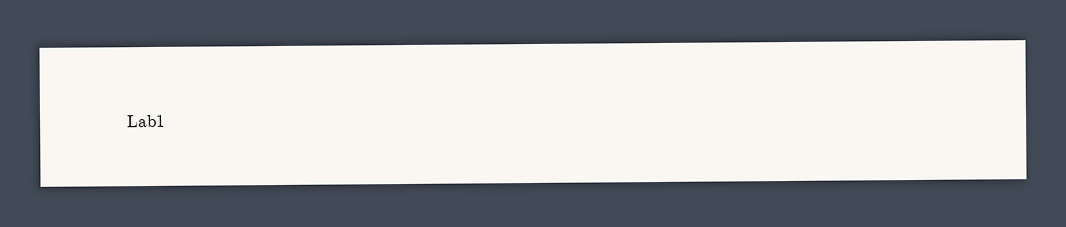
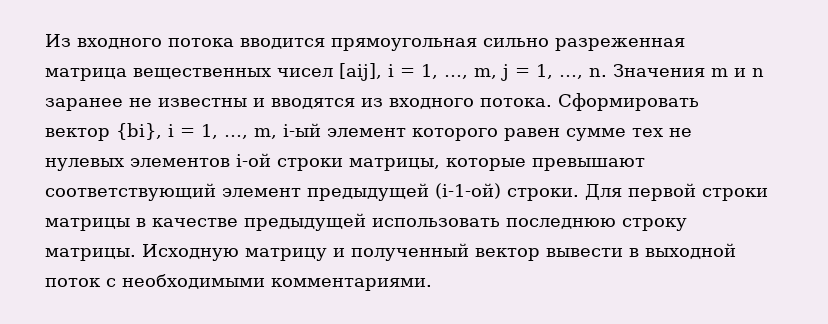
[127,114,166,128] Lab1 -> [45,34,685,51] [45,63,764,81] [45,93,699,111] [45,123,692,141] [45,153,645,171] [45,183,768,201] [45,213,687,231] [45,243,736,261] [45,274,432,291] Из входного потока вводится прямоугольная сильно разреженная матрица вещественных чисел [aij], i = 1, …, m, j = 1, …, n. Значения m и n заранее не известны и вводятся из входного потока. Сформировать вектор {bi}, i = 1, …, m, i-ый элемент которого равен сумме тех не нулевых элементов i-ой строки матрицы, которые превышают соответствующий элемент предыдущей (i-1-ой) строки. Для первой строки матрицы в качестве предыдущей использовать последнюю строку матрицы. Исходную матрицу и полученный вектор вывести в выходной поток с необходимыми комментариями.

